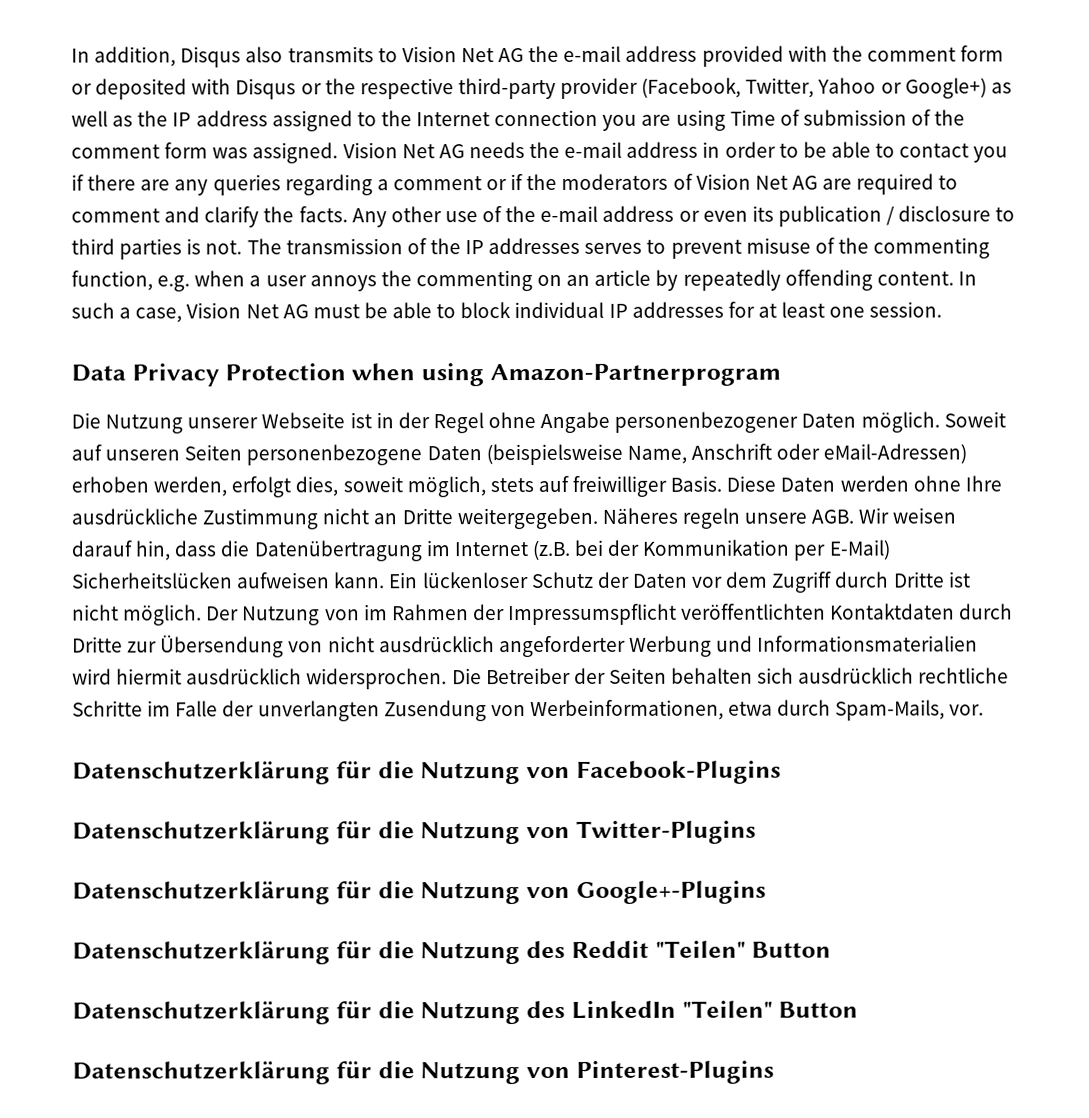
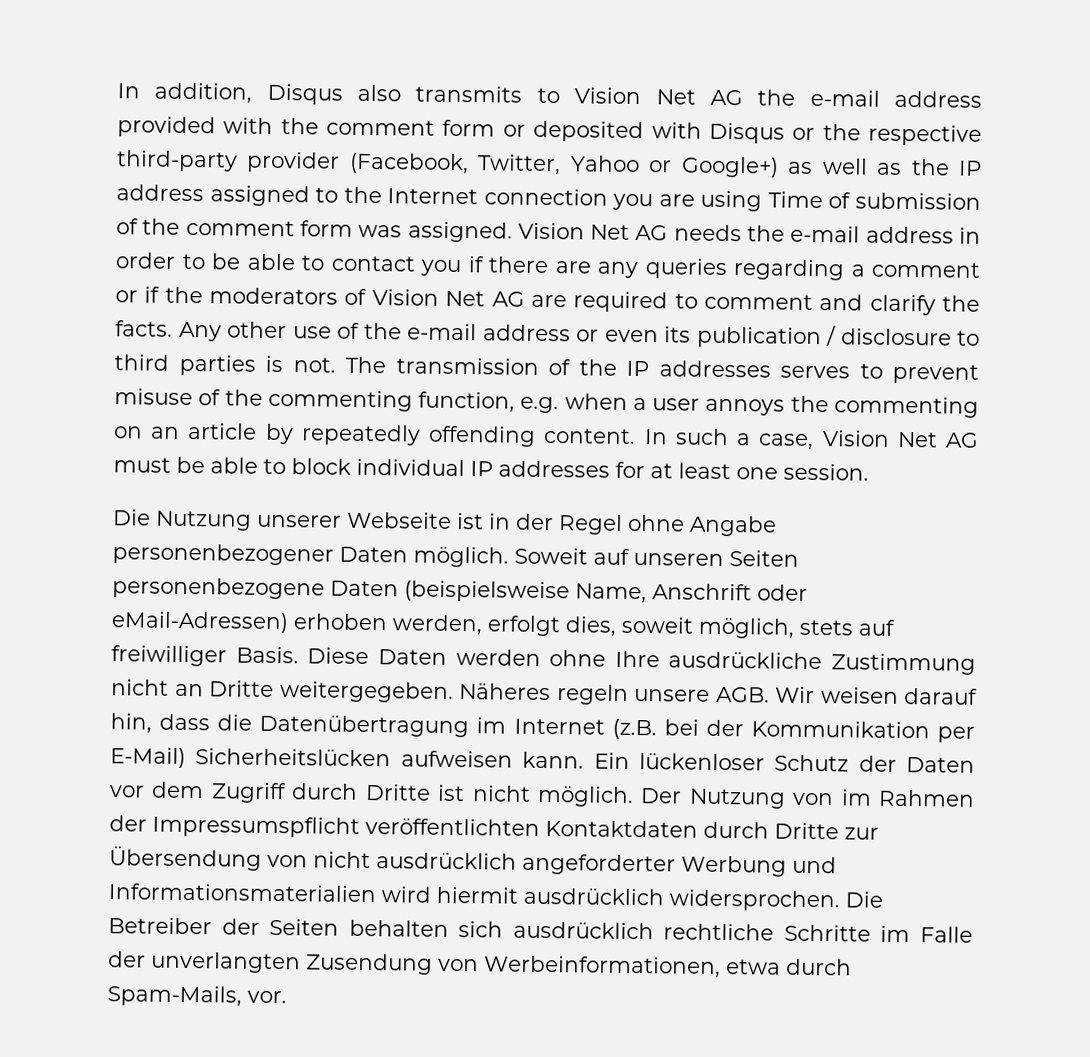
[71,363,781,387] // Data Privacy Protection when using Amazon-Partnerprogram -> (869, 472) none
[72,760,781,785] [72,820,756,845] [72,880,766,905] [72,940,832,965] [72,1000,859,1025] [72,1060,774,1085] // Datenschutzerklärung für die Nutzung von Facebook-Plugins // Datenschutzerklärung für die Nutzung von Twitter-Plugins // Datenschutzerklärung für die Nutzung von Google+-Plugins // Datenschutzerklärung für die Nutzung des Reddit "Teilen" Button // Datenschutzerklärung für die Nutzung des LinkedIn "Teilen" Button // Datenschutzerklärung für die Nutzung von Pinterest-Plugins -> (287, 997) none

